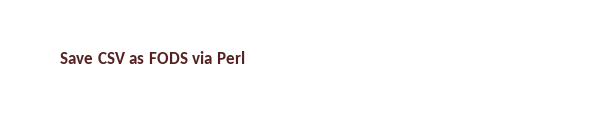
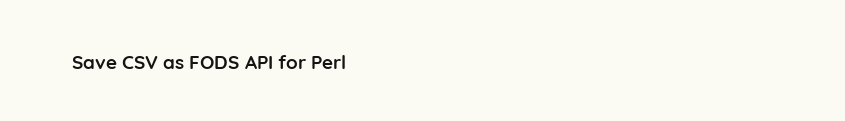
[192,51,213,64] via -> [244,55,306,69] API for

